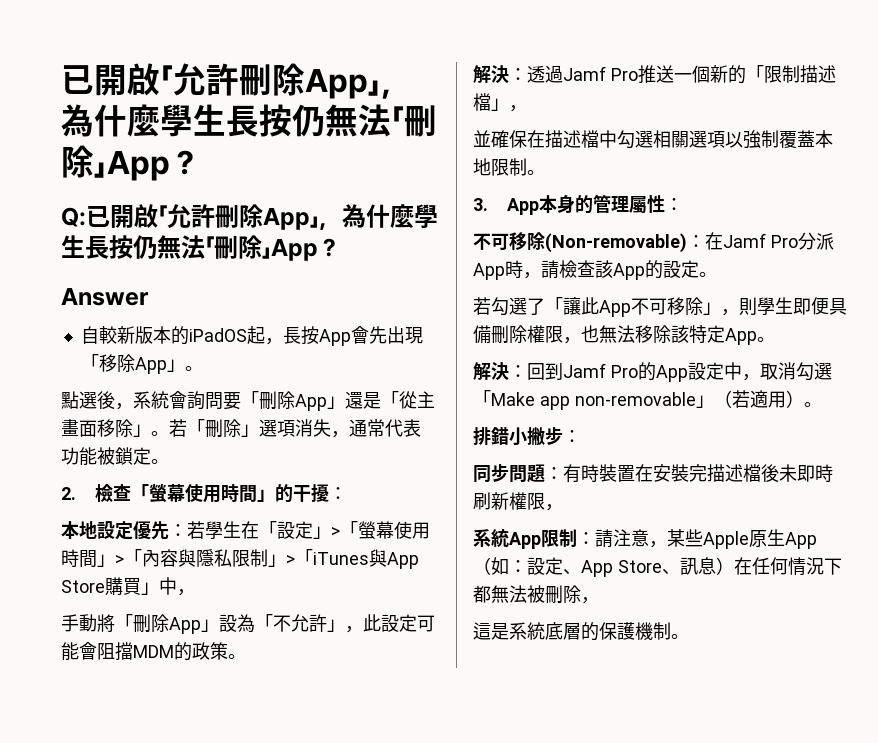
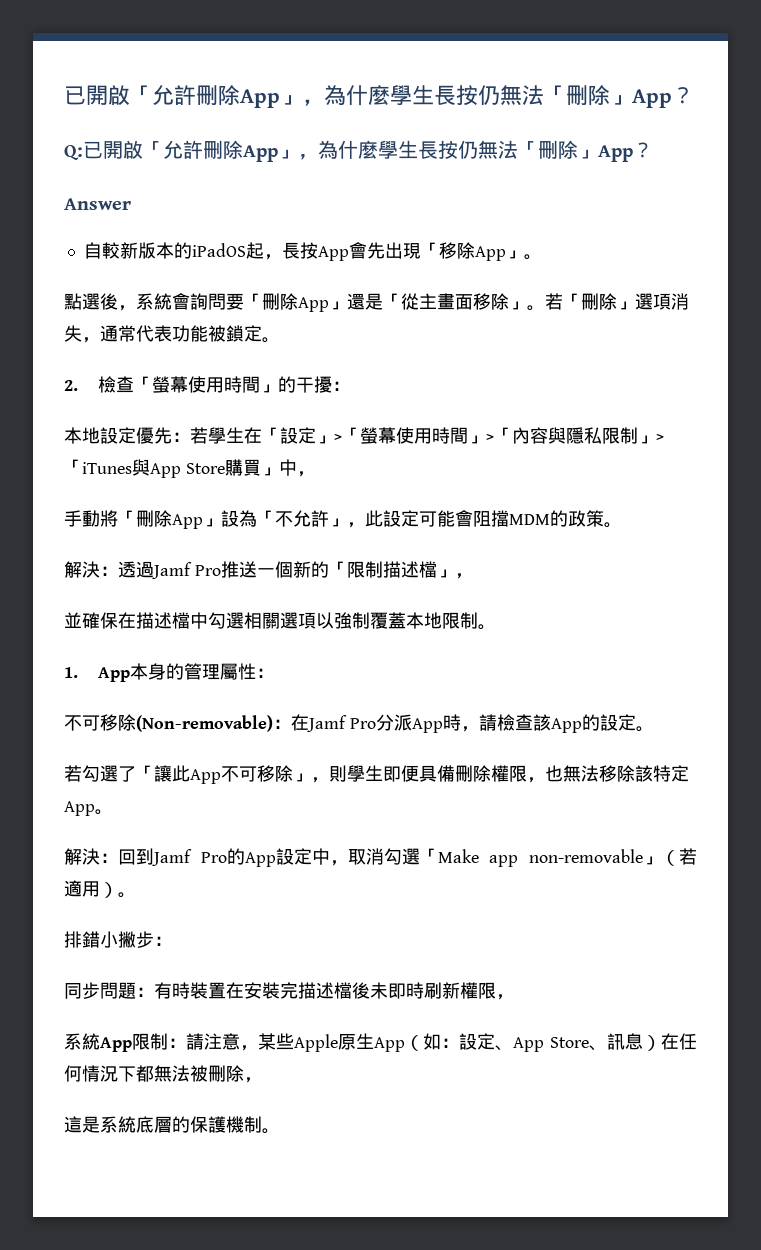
[473,198,488,211] 3. -> [64,667,78,678] 1.

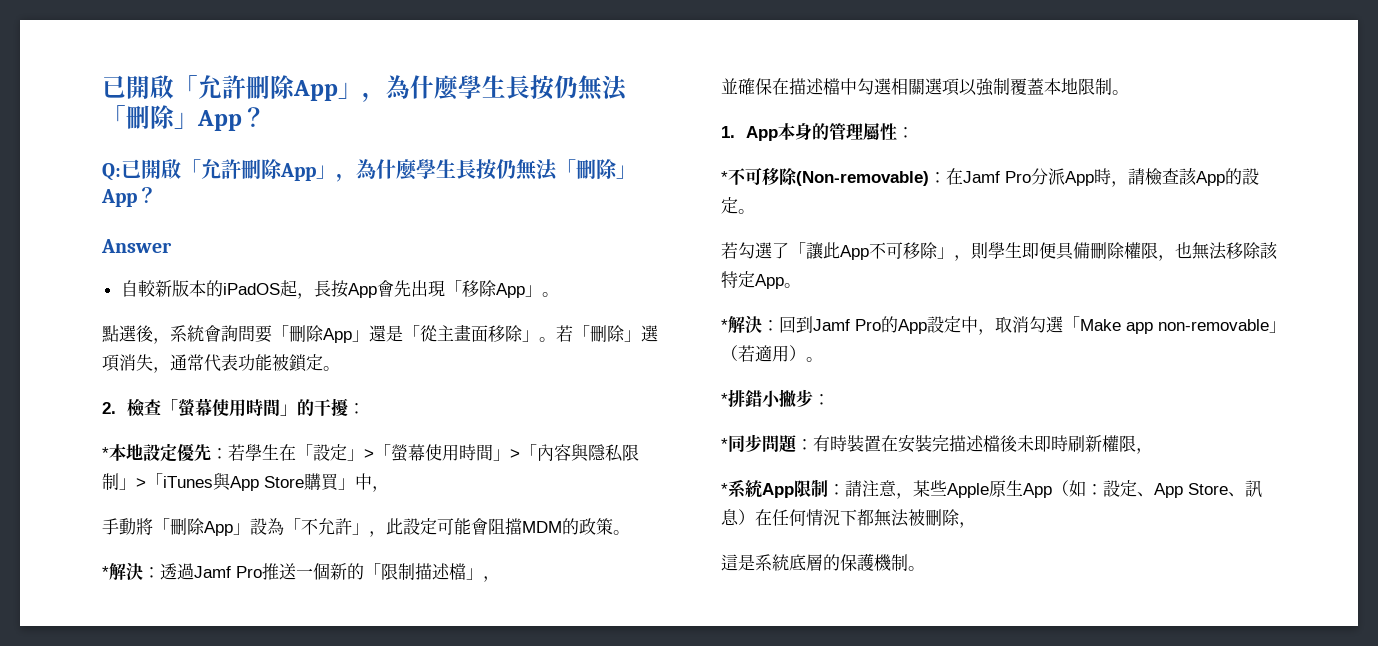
(351, 386) none -> [102,447,109,459] *
(622, 525) none -> [102,566,109,578] *
(275, 673) none -> [721,171,728,183] *
(113, 812) none -> [721,319,728,331] *
(136, 895) none -> [721,393,728,405] *
(172, 941) none -> [721,438,728,450] *
(514, 997) none -> [721,483,728,495] *

